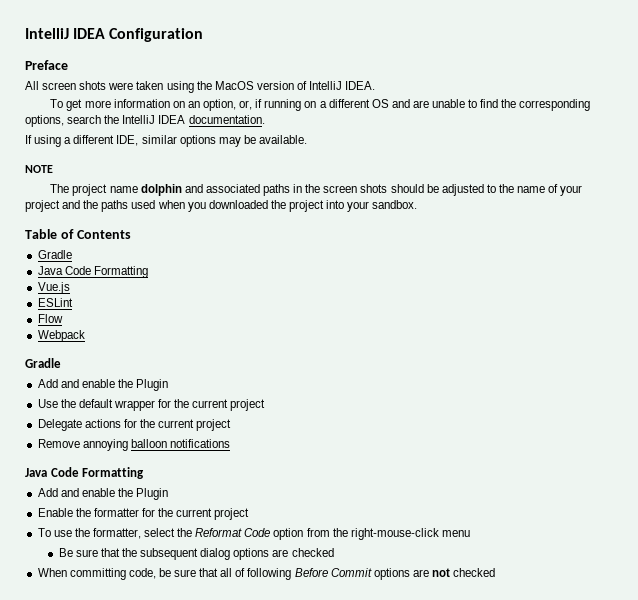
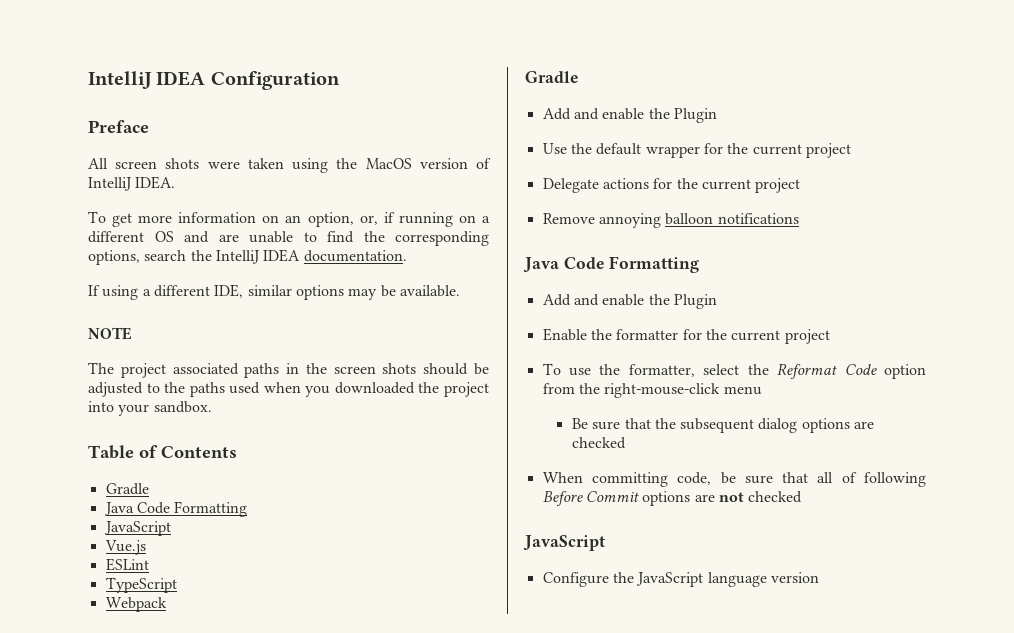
[109,184,203,196] name dolphin and -> (166, 370) none
[517,184,583,196] [25,200,99,212] name of your project and the -> (186, 387) none
(148, 272) none -> [103,521,171,536] // JavaScript
[37,314,63,323] Flow -> [105,577,177,593] TypeScript
(496, 572) none -> [523,535,605,551] [542,572,819,587] // JavaScript // Configure the JavaScript language version

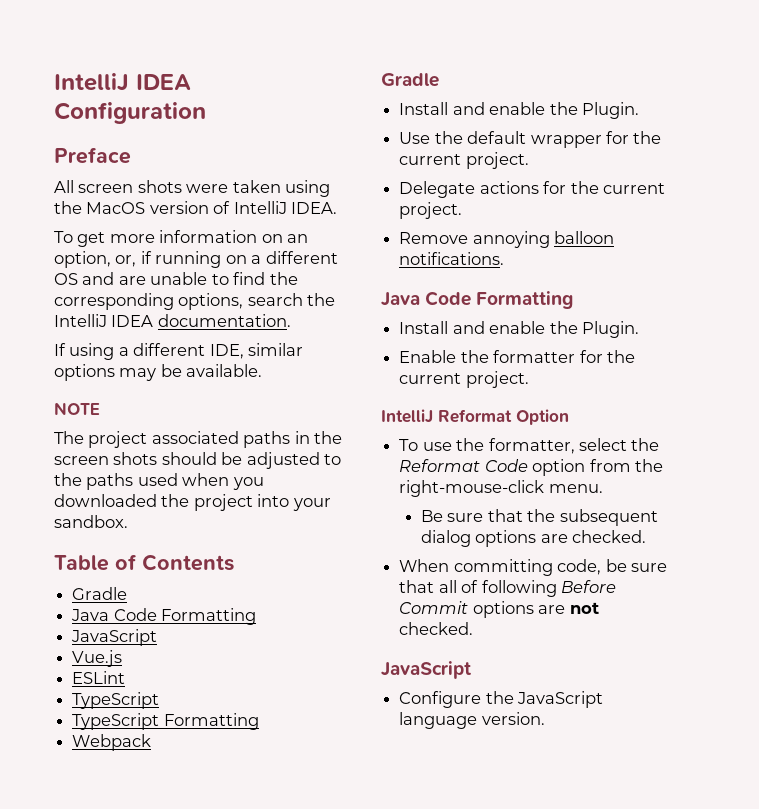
(177, 585) none -> [72,713,259,730] // TypeScript Formatting
[542,108,717,123] Add and enable the Plugin -> [399,102,639,119] Install and enable the Plugin.
[805,143,851,158] project -> [465,152,529,169] project.
[755,178,801,193] project -> [399,202,463,219] project.
[717,213,799,224] [523,256,700,273] [542,294,717,309] notifications // Java Code Formatting // Add and enable the Plugin -> [399,252,505,265] [381,291,574,309] [399,321,639,338] notifications. // Java Code Formatting // Install and enable the Plugin.
[784,329,830,344] project -> [465,371,529,388] [381,409,569,425] project. // IntelliJ Reformat Option
[723,386,762,395] menu -> [548,484,603,493] menu.
[571,437,626,449] checked -> [572,530,647,543] checked.
[748,491,803,503] checked -> [399,622,474,635] checked.
[770,572,819,583] version -> [481,712,545,725] version.

